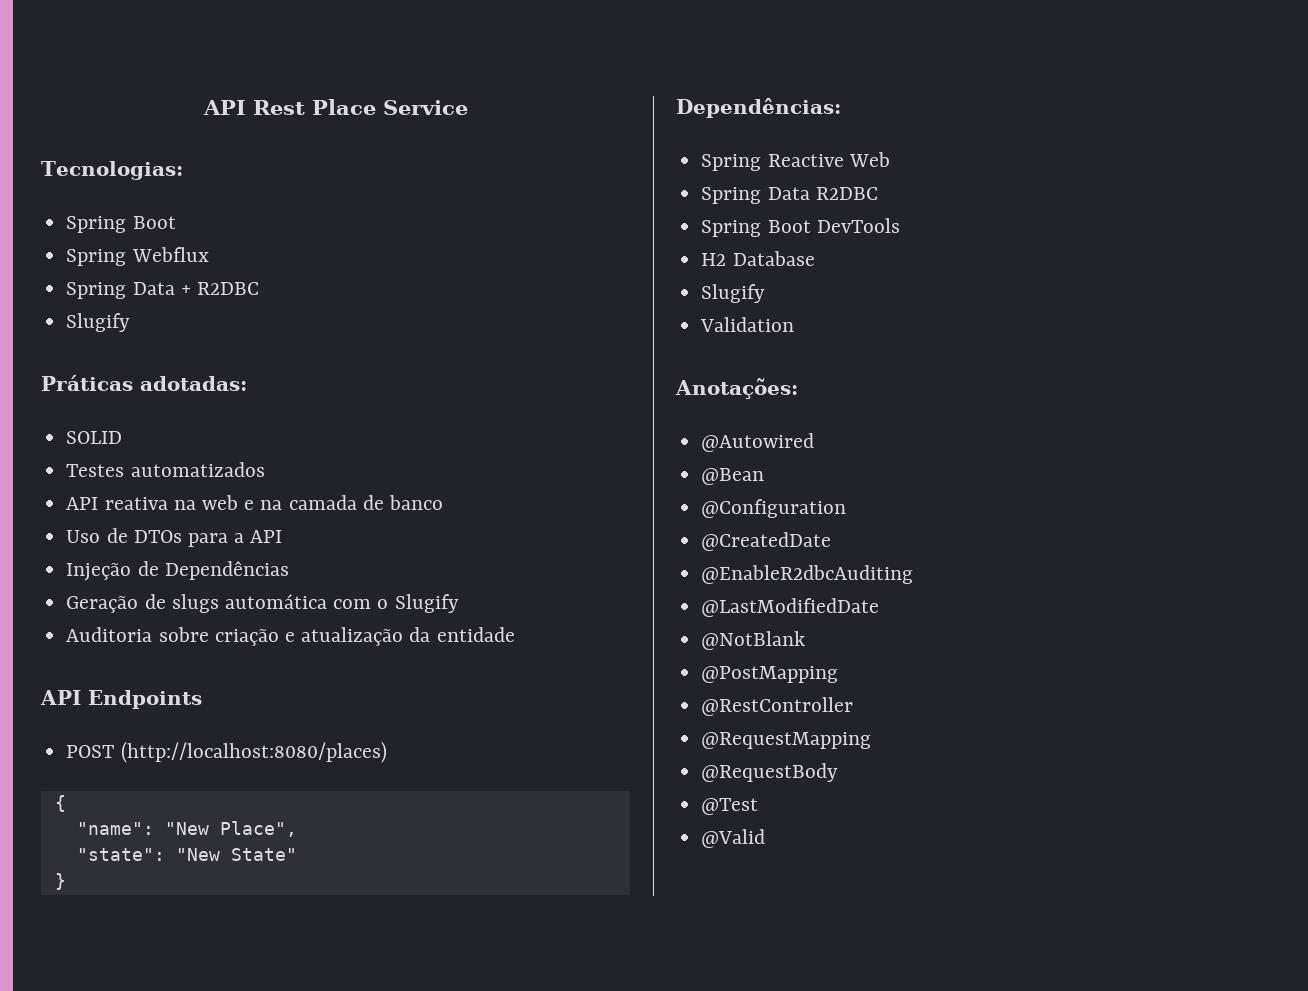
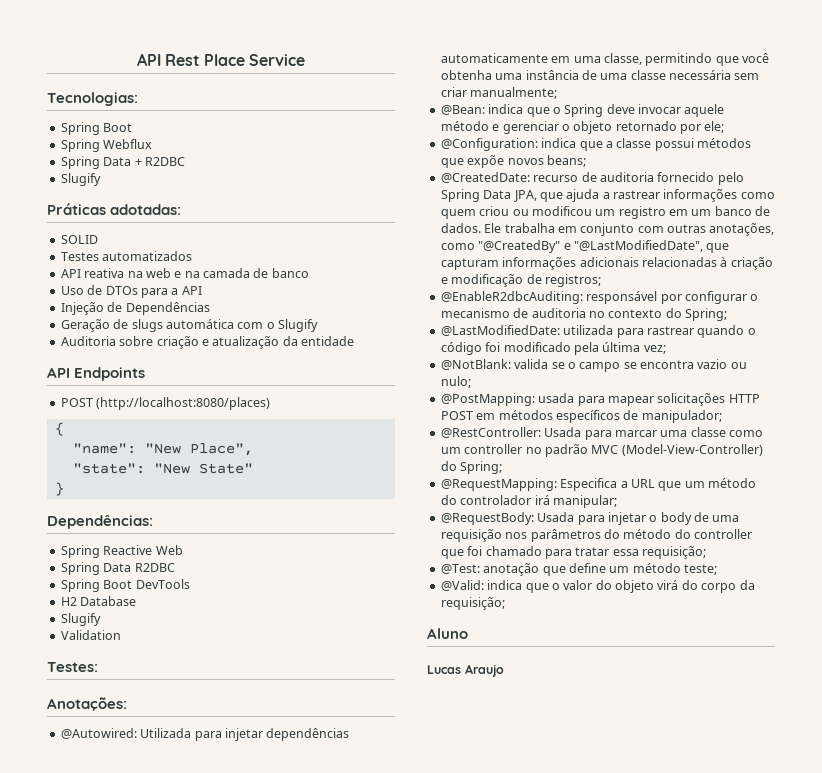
(795, 324) none -> [47,662,98,672] // Testes:
[701,433,815,452] [701,468,765,485] [701,499,847,518] [701,532,832,551] [701,565,914,584] [701,598,880,617] [701,631,806,650] [701,666,839,683] [701,697,854,716] [701,732,872,749] [701,763,839,782] [701,798,759,815] [701,829,766,848] @Autowired // @Bean // @Configuration // @CreatedDate // @EnableR2dbcAuditing // @LastModifiedDate // @NotBlank // @PostMapping // @RestController // @RequestMapping // @RequestBody // @Test // @Valid -> [60,728,350,741] [440,53,769,66] [440,70,760,80] [440,87,558,99] [440,104,725,117] [440,121,725,134] [440,138,751,151] [440,155,586,168] [440,172,744,185] [440,189,775,202] [440,206,771,219] [440,223,775,236] [440,240,730,253] [440,257,773,270] [440,274,601,287] [440,291,759,304] [440,308,727,321] [440,325,756,338] [440,342,666,355] [440,359,747,372] [440,376,471,388] [440,393,760,406] [440,410,722,423] [440,427,763,440] [440,444,763,457] [440,461,503,474] [440,478,756,491] [440,495,617,508] [440,512,740,525] [440,529,752,542] [440,546,706,559] [440,563,717,576] [440,580,755,593] [440,597,505,610] [427,628,468,639] [427,664,504,677] @Autowired: Utilizada para injetar dependências automaticamente em uma classe, permitindo que você obtenha uma instância de uma classe necessária sem criar manualmente; // @Bean: indica que o Spring deve invocar aquele método e gerenciar o objeto retornado por ele; // @Configuration: indica que a classe possui métodos que expõe novos beans; // @CreatedDate: recurso de auditoria fornecido pelo Spring Data JPA, que ajuda a rastrear informações como quem criou ou modificou um registro em um banco de dados. Ele trabalha em conjunto com outras anotações, como "@CreatedBy" e "@LastModifiedDate", que capturam informações adicionais relacionadas à criação e modificação de registros; // @EnableR2dbcAuditing: responsável por configurar o mecanismo de auditoria no contexto do Spring; // @LastModifiedDate: utilizada para rastrear quando o código foi modificado pela última vez; // @NotBlank: valida se o campo se encontra vazio ou nulo; // @PostMapping: usada para mapear solicitações HTTP POST em métodos específicos de manipulador; // @RestController: Usada para marcar uma classe como um controller no padrão MVC (Model-View-Controller) do Spring; // @RequestMapping: Especifica a URL que um método do controlador irá manipular; // @RequestBody: Usada para injetar o body de uma requisição nos parâmetros do método do controller que foi chamado para tratar essa requisição; // @Test: anotação que define um método teste; // @Valid: indica que o valor do objeto virá do corpo da requisição; // Aluno // Lucas Araujo

